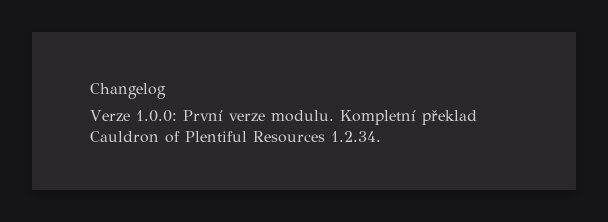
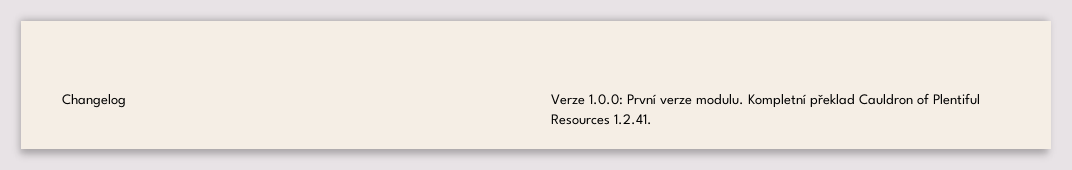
[331,131,381,142] 1.2.34. -> [614,114,652,125] 1.2.41.

